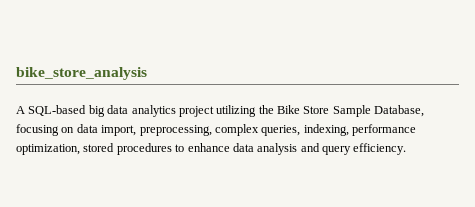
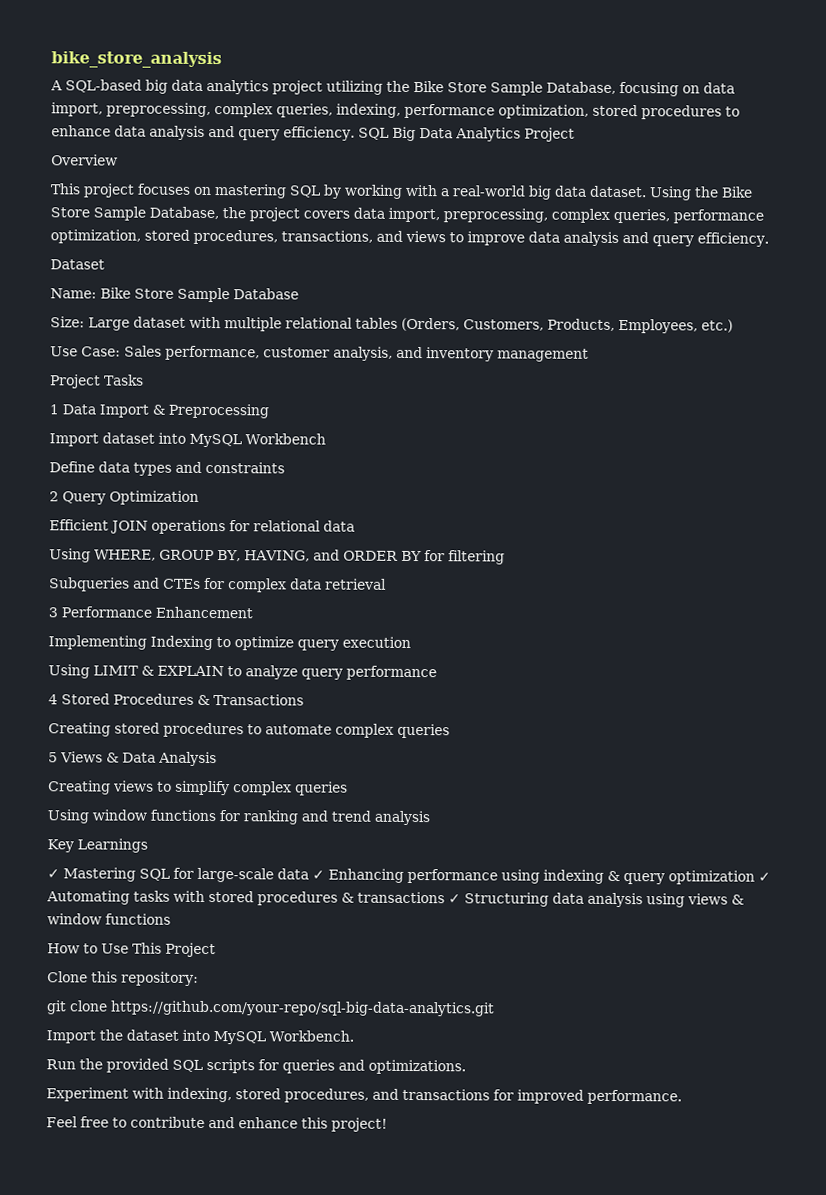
(407, 149) none -> [357,126,575,142] [51,154,118,166] [50,183,753,201] [50,206,764,224] [50,229,769,247] [50,259,105,270] [50,287,299,303] [50,316,733,334] [50,345,589,362] [50,374,144,389] [49,403,269,419] [49,432,326,448] [49,461,285,476] [49,490,199,505] [49,519,355,535] [49,548,505,565] [49,577,387,593] [48,606,253,619] [48,635,411,651] [48,664,437,681] [48,693,304,706] [48,722,450,739] [48,751,217,767] [48,780,348,796] [47,809,430,826] [47,838,148,853] [47,867,771,885] [46,890,744,908] [47,913,171,925] [47,942,216,958] [47,971,199,986] [46,1000,495,1017] [46,1029,354,1045] [46,1058,466,1075] [46,1087,682,1105] [46,1116,388,1132] SQL Big Data Analytics Project // Overview // This project focuses on mastering SQL by working with a real-world big data dataset. Using the Bike Store Sample Database, the project covers data import, preprocessing, complex queries, performance optimization, stored procedures, transactions, and views to improve data analysis and query efficiency. // Dataset // Name: Bike Store Sample Database // Size: Large dataset with multiple relational tables (Orders, Customers, Products, Employees, etc.) // Use Case: Sales performance, customer analysis, and inventory management // Project Tasks // 1 Data Import & Preprocessing // Import dataset into MySQL Workbench // Define data types and constraints // 2 Query Optimization // Efficient JOIN operations for relational data // Using WHERE, GROUP BY, HAVING, and ORDER BY for filtering // Subqueries and CTEs for complex data retrieval // 3 Performance Enhancement // Implementing Indexing to optimize query execution // Using LIMIT & EXPLAIN to analyze query performance // 4 Stored Procedures & Transactions // Creating stored procedures to automate complex queries // 5 Views & Data Analysis // Creating views to simplify complex queries // Using window functions for ranking and trend analysis // Key Learnings // ✓ Mastering SQL for large-scale data ✓ Enhancing performance using indexing & query optimization ✓ Automating tasks with stored procedures & transactions ✓ Structuring data analysis using views & window functions // How to Use This Project // Clone this repository: // git clone https://github.com/your-repo/sql-big-data-analytics.git // Import the dataset into MySQL Workbench. // Run the provided SQL scripts for queries and optimizations. // Experiment with indexing, stored procedures, and transactions for improved performance. // Feel free to contribute and enhance this project!

